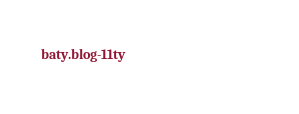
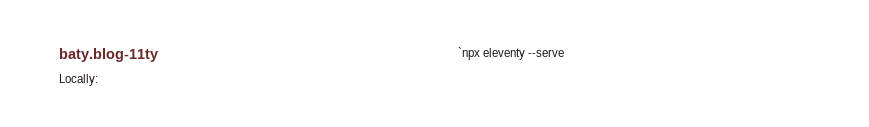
(126, 55) none -> [59,74,98,86] [458,47,565,60] // Locally: // `npx eleventy --serve

